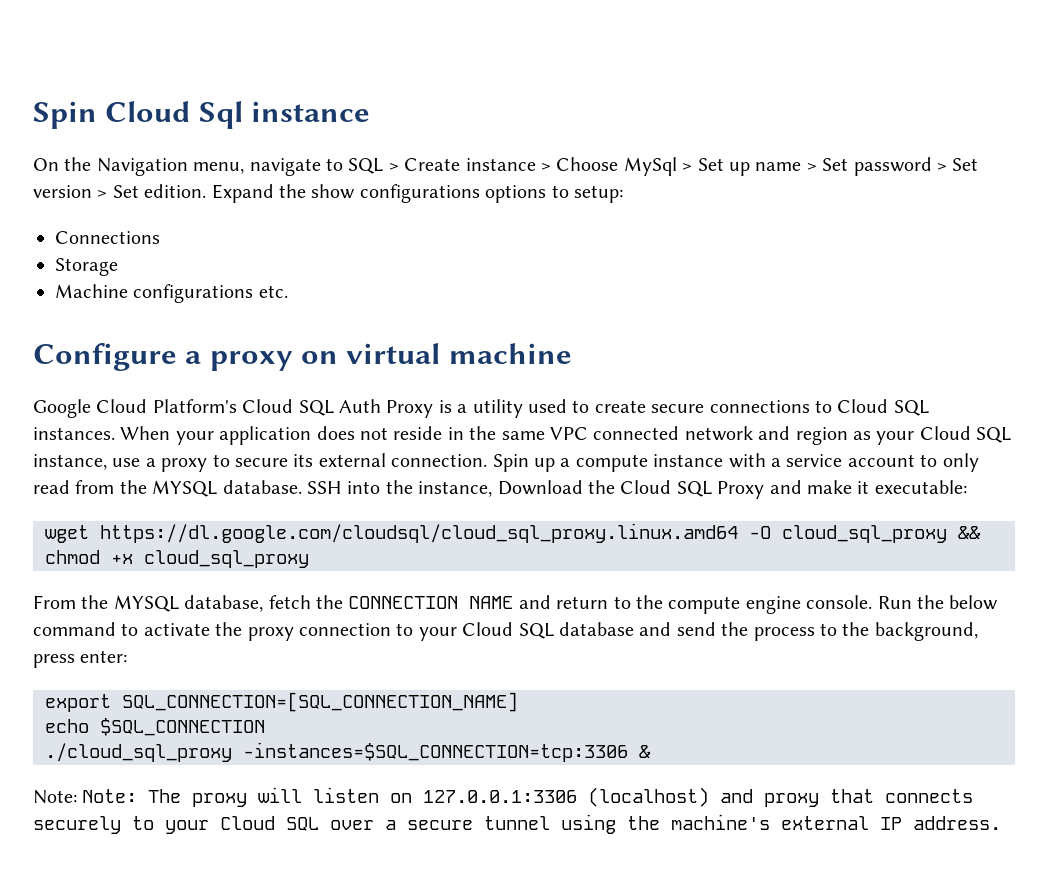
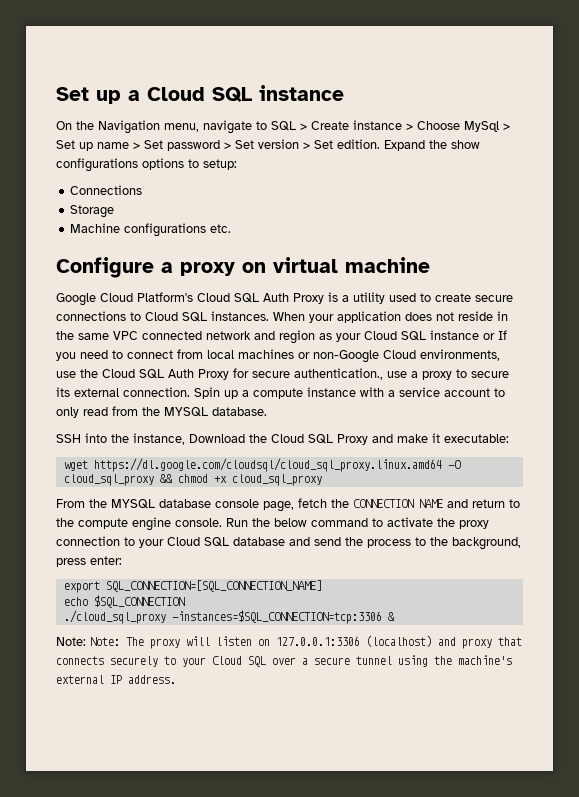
[33,101,243,129] Spin Cloud Sql -> [56,87,252,104] Set up a Cloud SQL
[33,454,107,470] instance, -> [430,330,507,340] [56,349,500,363] [56,368,383,380] instance or If you need to connect from local machines or non-Google Cloud environments, use the Cloud SQL Auth Proxy for secure authentication.,
(302, 487) none -> (267, 411) //
[184,595,264,612] database, -> [159,499,294,512] database console page,

